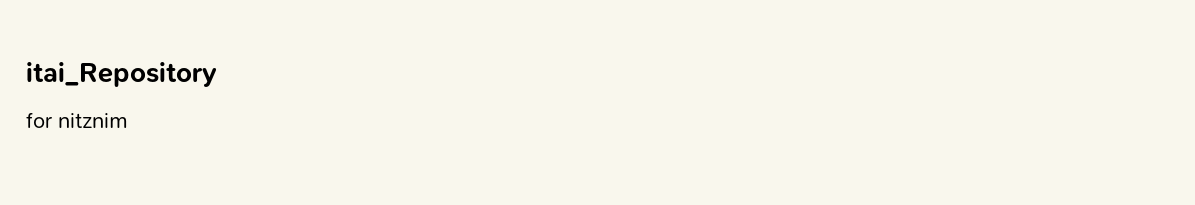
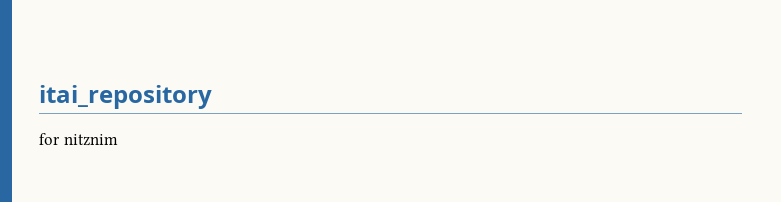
[26,62,217,87] itai_Repository -> [39,85,212,109] itai_repository

